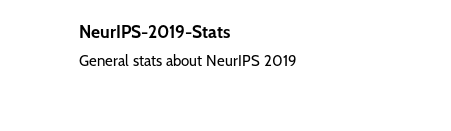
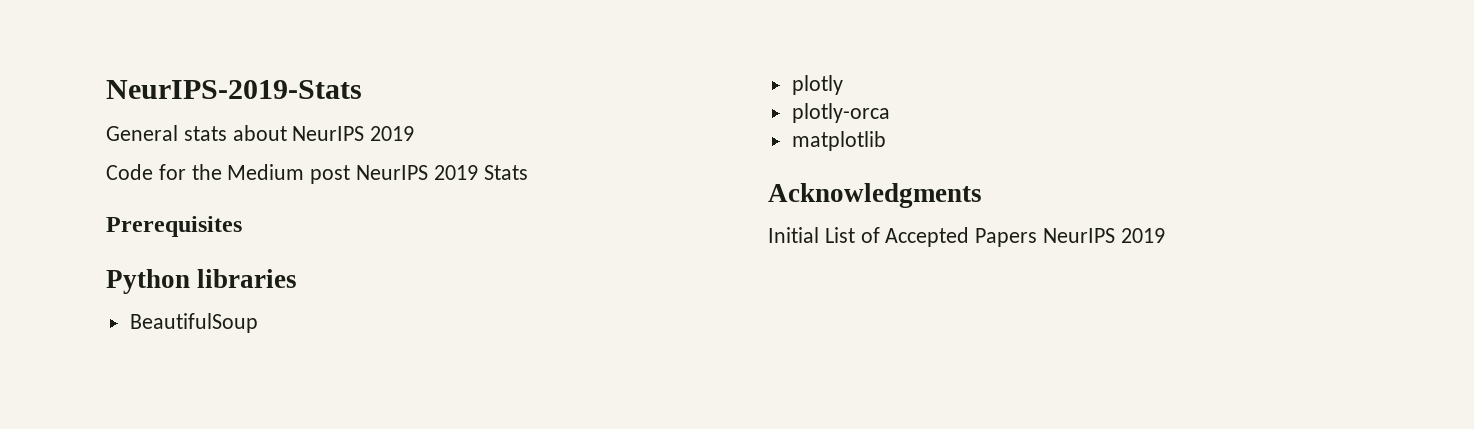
(298, 60) none -> [106,164,528,184] [106,216,242,237] [106,269,298,294] [129,313,258,333] [791,75,843,95] [791,103,890,123] [791,131,886,151] [768,183,982,208] [768,227,1165,247] // Code for the Medium post NeurIPS 2019 Stats // Prerequisites // Python libraries // BeautifulSoup // plotly // plotly-orca // matplotlib // Acknowledgments // Initial List of Accepted Papers NeurIPS 2019

